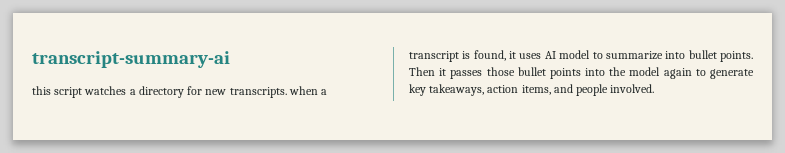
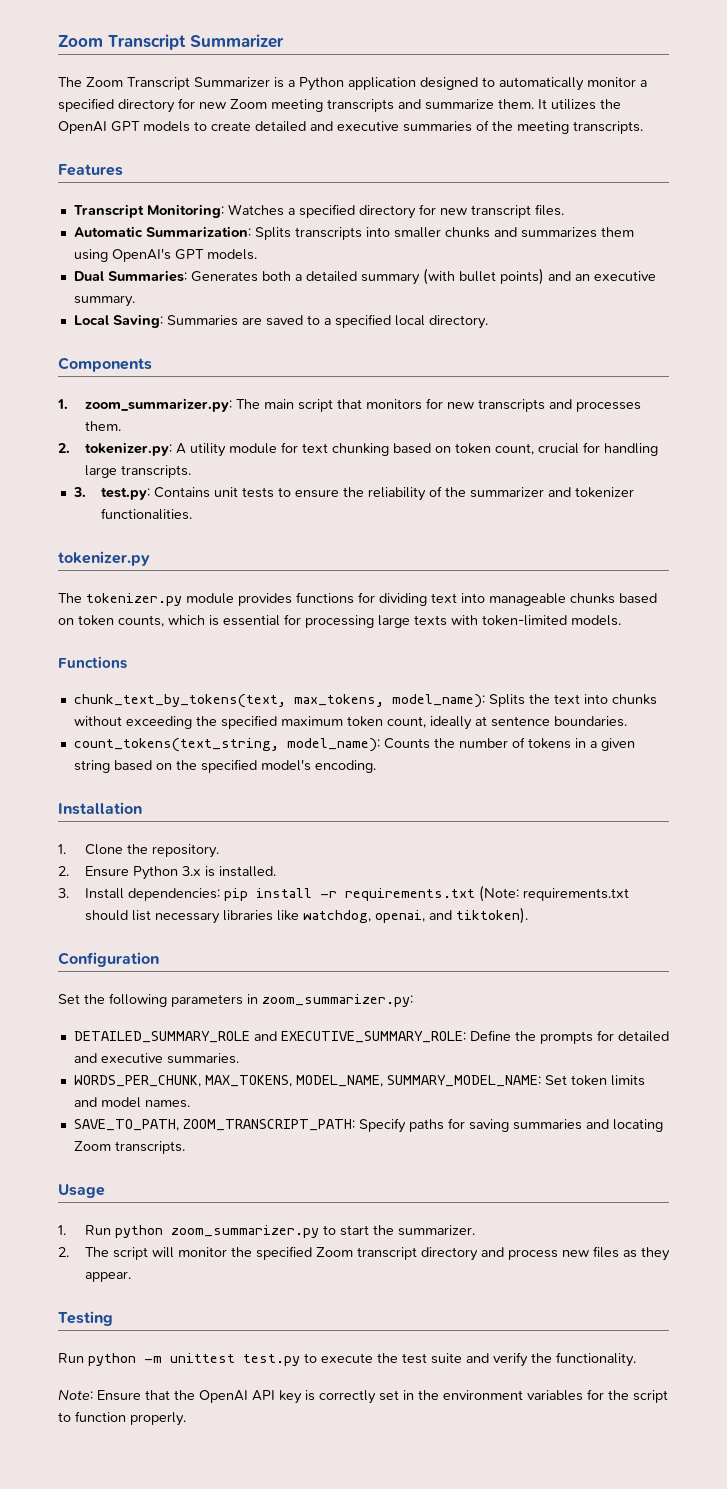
[32,51,230,68] [32,86,328,98] [409,50,753,62] [409,67,754,79] [409,84,655,96] transcript-summary-ai // this script watches a directory for new transcripts. when a transcript is found, it uses AI model to summarize into bullet points. Then it passes those bullet points into the model again to generate key takeaways, action items, and people involved. -> [58,34,284,50] [58,77,647,91] [58,98,621,113] [58,120,643,134] [58,164,123,176] [73,204,564,219] [73,226,634,240] [73,248,257,262] [73,268,656,285] [73,295,135,307] [73,314,488,329] [58,357,152,372] [57,398,641,412] [84,421,121,431] [58,442,658,457] [84,465,191,478] [72,486,634,501] [100,508,192,520] [58,551,150,566] [58,592,657,606] [58,614,621,628] [58,656,127,669] [73,694,657,708] [73,715,627,730] [73,737,635,752] [73,759,376,773] [58,802,142,815] [58,844,219,858] [58,866,276,880] [58,885,629,902] [84,907,528,924] [58,952,159,967] [58,993,413,1007] [73,1030,669,1044] [73,1053,239,1064] [73,1075,645,1087] [73,1097,190,1108] [73,1118,663,1133] [73,1141,185,1154] [58,1184,105,1198] [58,1225,475,1238] [58,1246,670,1261] [84,1271,131,1282] [58,1311,113,1326] [58,1352,636,1367] [58,1389,668,1404] [58,1411,186,1426] Zoom Transcript Summarizer // The Zoom Transcript Summarizer is a Python application designed to automatically monitor a specified directory for new Zoom meeting transcripts and summarize them. It utilizes the OpenAI GPT models to create detailed and executive summaries of the meeting transcripts. // Features // Transcript Monitoring: Watches a specified directory for new transcript files. // Automatic Summarization: Splits transcripts into smaller chunks and summarizes them using OpenAI's GPT models. // Dual Summaries: Generates both a detailed summary (with bullet points) and an executive summary. // Local Saving: Summaries are saved to a specified local directory. // Components // 1. zoom_summarizer.py: The main script that monitors for new transcripts and processes them. // 2. tokenizer.py: A utility module for text chunking based on token count, crucial for handling large transcripts. // 3. test.py: Contains unit tests to ensure the reliability of the summarizer and tokenizer functionalities. // tokenizer.py // The tokenizer.py module provides functions for dividing text into manageable chunks based on token counts, which is essential for processing large texts with token-limited models. // Functions // chunk_text_by_tokens(text, max_tokens, model_name): Splits the text into chunks without exceeding the specified maximum token count, ideally at sentence boundaries. // count_tokens(text_string, model_name): Counts the number of tokens in a given string based on the specified model's encoding. // Installation // 1. Clone the repository. // 2. Ensure Python 3.x is installed. // 3. Install dependencies: pip install -r requirements.txt (Note: requirements.txt should list necessary libraries like watchdog, openai, and tiktoken). // Configuration // Set the following parameters in zoom_summarizer.py: // DETAILED_SUMMARY_ROLE and EXECUTIVE_SUMMARY_ROLE: Define the prompts for detailed and executive summaries. // WORDS_PER_CHUNK, MAX_TOKENS, MODEL_NAME, SUMMARY_MODEL_NAME: Set token limits and model names. // SAVE_TO_PATH, ZOOM_TRANSCRIPT_PATH: Specify paths for saving summaries and locating Zoom transcripts. // Usage // 1. Run python zoom_summarizer.py to start the summarizer. // 2. The script will monitor the specified Zoom transcript directory and process new files as they appear. // Testing // Run python -m unittest test.py to execute the test suite and verify the functionality. // Note: Ensure that the OpenAI API key is correctly set in the environment variables for the script to function properly.

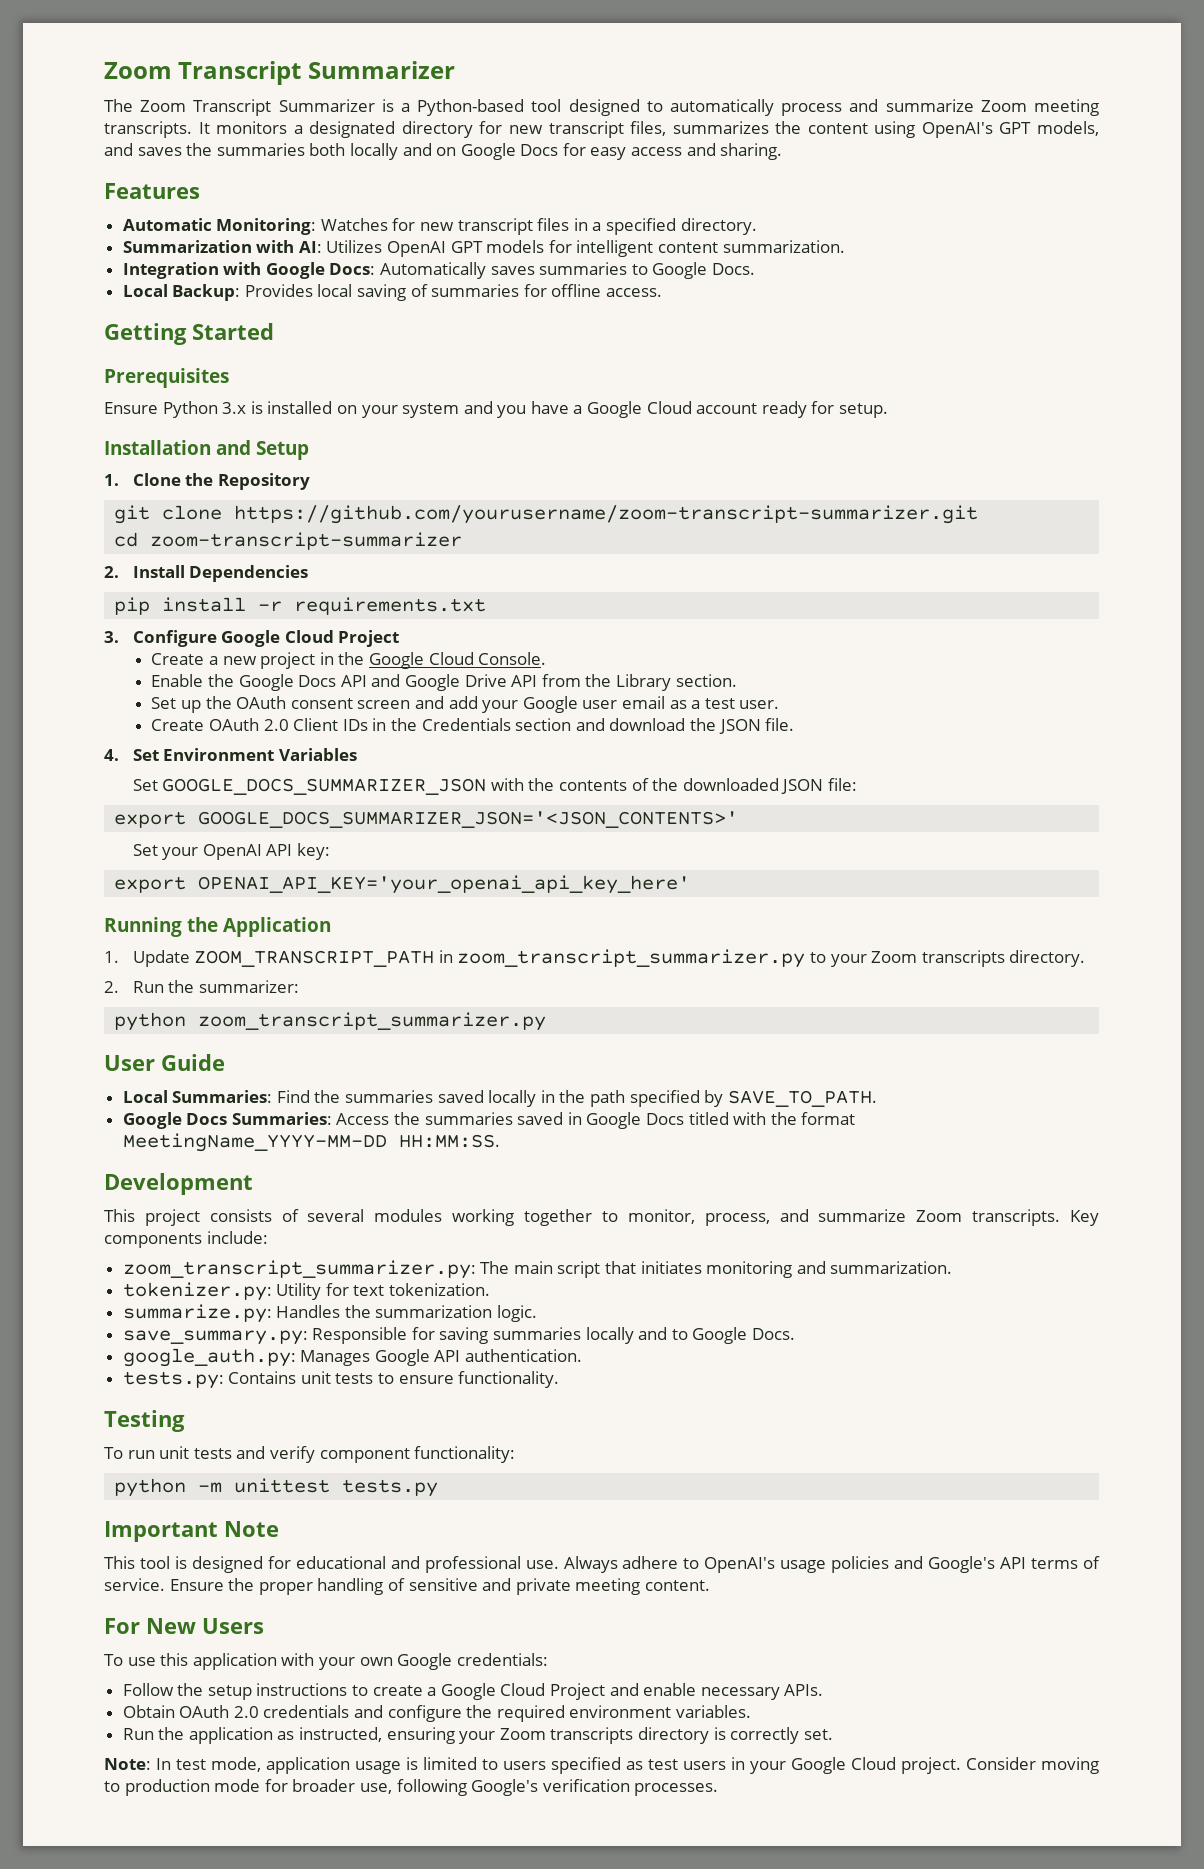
[299,77,416,91] Python application -> [417,99,562,116] Python-based tool
[587,77,647,87] [58,98,621,113] [58,120,643,134] [58,164,123,176] [73,204,564,219] [73,226,634,240] [73,248,257,262] [73,268,656,285] [73,295,135,307] [73,314,488,329] [58,357,152,372] [57,398,641,412] [84,421,121,431] [58,442,658,457] [84,465,191,478] [72,487,150,500] monitor a specified directory for new Zoom meeting transcripts and summarize them. It utilizes the OpenAI GPT models to create detailed and executive summaries of the meeting transcripts. // Features // Transcript Monitoring: Watches a specified directory for new transcript files. // Automatic Summarization: Splits transcripts into smaller chunks and summarizes them using OpenAI's GPT models. // Dual Summaries: Generates both a detailed summary (with bullet points) and an executive summary. // Local Saving: Summaries are saved to a specified local directory. // Components // 1. zoom_summarizer.py: The main script that monitors for new transcripts and processes them. // 2. tokenizer.py: A utility module for text chunking based on token count, crucial for handling large transcripts. // 3. test.py: -> [781,99,1099,116] [104,121,1099,138] [104,143,783,160] [104,183,200,199] [122,218,757,235] [122,240,845,257] [122,262,756,279] [122,284,663,301] [104,323,274,345] [104,368,229,388] [104,401,889,418] [104,440,310,460] [104,473,310,490] [114,505,979,524] [114,532,463,550] [104,565,309,582] [114,597,487,615] [104,630,400,647] [151,652,547,669] [151,674,737,691] [151,696,780,713] [151,718,795,734] [104,748,357,761] [132,778,858,795] [114,811,739,828] [132,843,331,860] [114,875,691,894] [104,917,332,937] [104,949,1086,968] [104,980,299,993] [114,1012,547,1031] [104,1054,225,1071] [122,1090,877,1107] [122,1112,856,1129] [122,1133,500,1152] [104,1173,253,1195] [104,1209,1099,1226] [104,1231,268,1248] [122,1260,953,1279] [122,1282,491,1301] [122,1304,538,1323] [122,1327,796,1345] [122,1348,583,1367] [122,1371,224,1389] process and summarize Zoom meeting transcripts. It monitors a designated directory for new transcript files, summarizes the content using OpenAI's GPT models, and saves the summaries both locally and on Google Docs for easy access and sharing. // Features // Automatic Monitoring: Watches for new transcript files in a specified directory. // Summarization with AI: Utilizes OpenAI GPT models for intelligent content summarization. // Integration with Google Docs: Automatically saves summaries to Google Docs. // Local Backup: Provides local saving of summaries for offline access. // Getting Started // Prerequisites // Ensure Python 3.x is installed on your system and you have a Google Cloud account ready for setup. // Installation and Setup // 1. Clone the Repository // git clone https://github.com/yourusername/zoom-transcript-summarizer.git // cd zoom-transcript-summarizer // 2. Install Dependencies // pip install -r requirements.txt // 3. Configure Google Cloud Project // Create a new project in the Google Cloud Console. // Enable the Google Docs API and Google Drive API from the Library section. // Set up the OAuth consent screen and add your Google user email as a test user. // Create OAuth 2.0 Client IDs in the Credentials section and download the JSON file. // 4. Set Environment Variables // Set GOOGLE_DOCS_SUMMARIZER_JSON with the contents of the downloaded JSON file: // export GOOGLE_DOCS_SUMMARIZER_JSON='<JSON_CONTENTS>' // Set your OpenAI API key: // export OPENAI_API_KEY='your_openai_api_key_here' // Running the Application // 1. Update ZOOM_TRANSCRIPT_PATH in zoom_transcript_summarizer.py to your Zoom transcripts directory. // 2. Run the summarizer: // python zoom_transcript_summarizer.py // User Guide // Local Summaries: Find the summaries saved locally in the path specified by SAVE_TO_PATH. // Google Docs Summaries: Access the summaries saved in Google Docs titled with the format MeetingName_YYYY-MM-DD HH:MM:SS. // Development // This project consists of several modules working together to monitor, process, and summarize Zoom transcripts. Key components include: // zoom_transcript_summarizer.py: The main script that initiates monitoring and summarization. // tokenizer.py: Utility for text tokenization. // summarize.py: Handles the summarization logic. // save_summary.py: Responsible for saving summaries locally and to Google Docs. // google_auth.py: Manages Google API authentication. // tests.py:
[342,486,634,501] [100,508,192,520] [58,551,150,566] [58,592,657,606] [58,614,621,628] [58,656,127,669] [73,694,657,708] [73,715,627,730] [73,737,635,752] [73,759,376,773] [58,802,142,815] [58,844,219,858] [58,866,276,880] [58,885,629,902] [84,907,528,924] [58,952,159,967] [58,993,413,1007] [73,1030,669,1044] [73,1053,239,1064] [73,1075,645,1087] [73,1097,190,1108] [73,1118,663,1133] [73,1141,185,1154] [58,1184,105,1198] [58,1225,475,1238] [58,1246,670,1261] [84,1271,131,1282] [58,1311,113,1326] [58,1352,636,1367] [58,1389,668,1404] [58,1411,186,1426] the reliability of the summarizer and tokenizer functionalities. // tokenizer.py // The tokenizer.py module provides functions for dividing text into manageable chunks based on token counts, which is essential for processing large texts with token-limited models. // Functions // chunk_text_by_tokens(text, max_tokens, model_name): Splits the text into chunks without exceeding the specified maximum token count, ideally at sentence boundaries. // count_tokens(text_string, model_name): Counts the number of tokens in a given string based on the specified model's encoding. // Installation // 1. Clone the repository. // 2. Ensure Python 3.x is installed. // 3. Install dependencies: pip install -r requirements.txt (Note: requirements.txt should list necessary libraries like watchdog, openai, and tiktoken). // Configuration // Set the following parameters in zoom_summarizer.py: // DETAILED_SUMMARY_ROLE and EXECUTIVE_SUMMARY_ROLE: Define the prompts for detailed and executive summaries. // WORDS_PER_CHUNK, MAX_TOKENS, MODEL_NAME, SUMMARY_MODEL_NAME: Set token limits and model names. // SAVE_TO_PATH, ZOOM_TRANSCRIPT_PATH: Specify paths for saving summaries and locating Zoom transcripts. // Usage // 1. Run python zoom_summarizer.py to start the summarizer. // 2. The script will monitor the specified Zoom transcript directory and process new files as they appear. // Testing // Run python -m unittest test.py to execute the test suite and verify the functionality. // Note: Ensure that the OpenAI API key is correctly set in the environment variables for the script to function properly. -> [458,1371,560,1388] [104,1410,185,1432] [104,1446,516,1463] [114,1478,439,1497] [104,1521,279,1542] [104,1556,1100,1573] [104,1578,710,1595] [104,1618,264,1634] [104,1653,548,1670] [122,1683,824,1700] [122,1705,752,1722] [122,1727,833,1744] [104,1757,1099,1774] [104,1779,719,1796] functionality. // Testing // To run unit tests and verify component functionality: // python -m unittest tests.py // Important Note // This tool is designed for educational and professional use. Always adhere to OpenAI's usage policies and Google's API terms of service. Ensure the proper handling of sensitive and private meeting content. // For New Users // To use this application with your own Google credentials: // Follow the setup instructions to create a Google Cloud Project and enable necessary APIs. // Obtain OAuth 2.0 credentials and configure the required environment variables. // Run the application as instructed, ensuring your Zoom transcripts directory is correctly set. // Note: In test mode, application usage is limited to users specified as test users in your Google Cloud project. Consider moving to production mode for broader use, following Google's verification processes.

